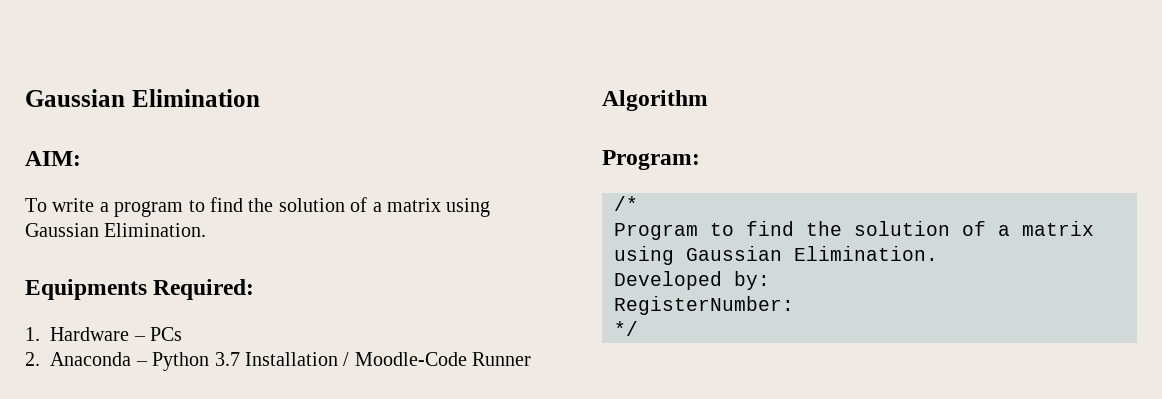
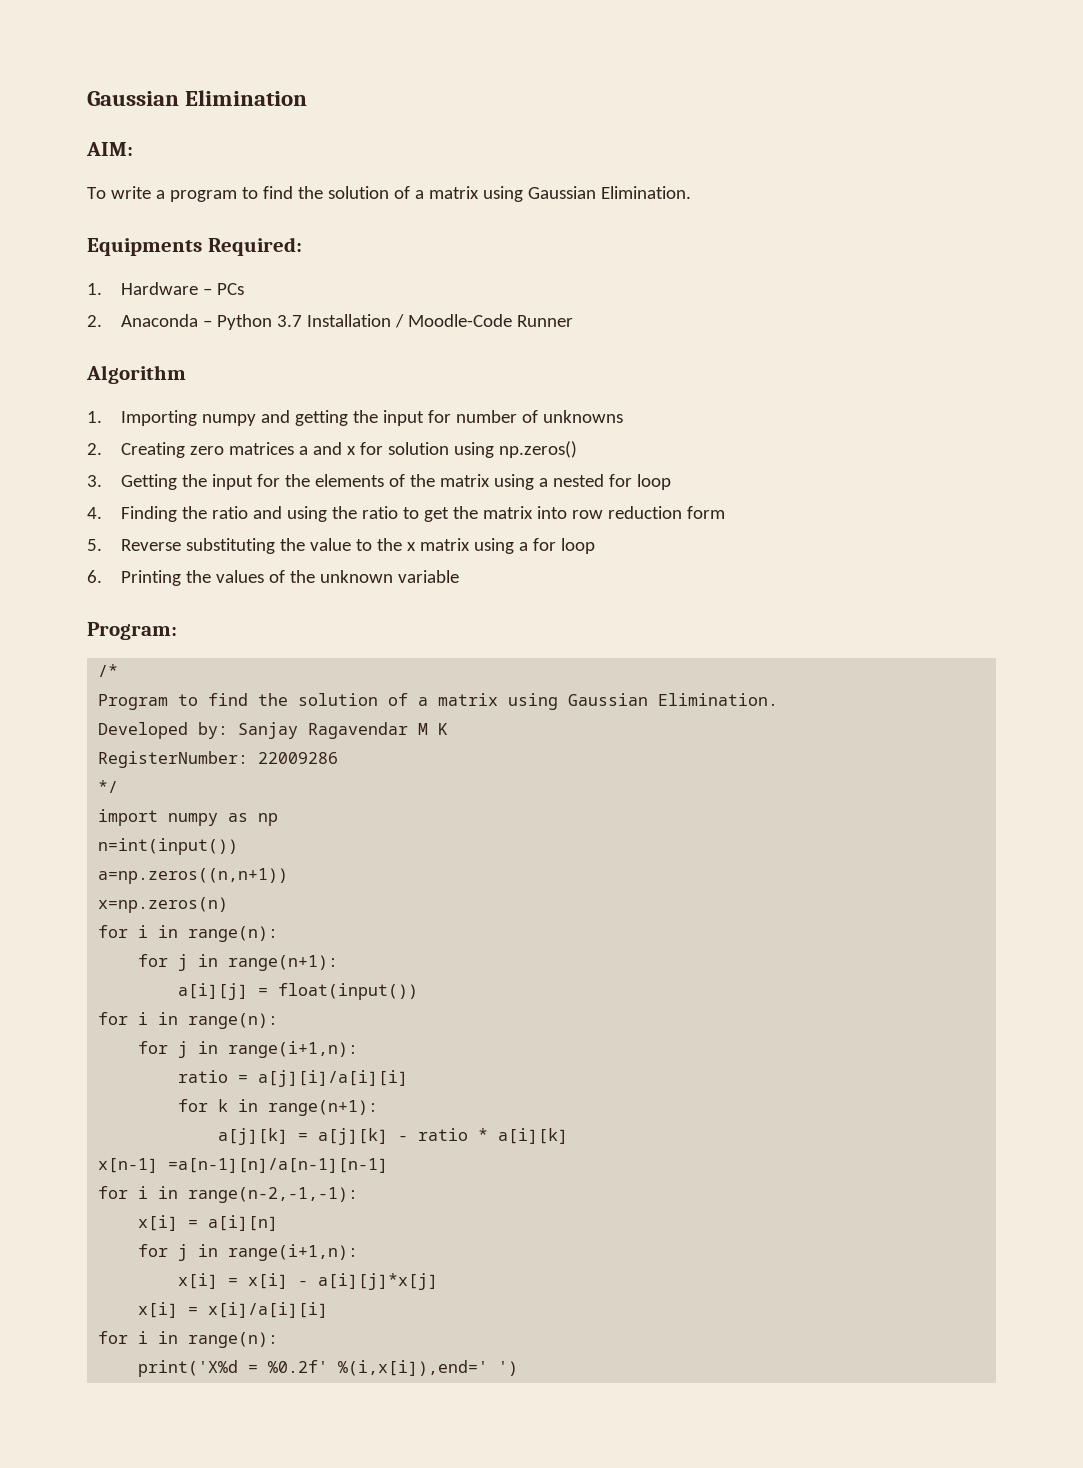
(708, 100) none -> [87,410,624,426] [87,441,578,458] [87,474,672,490] [87,506,726,522] [87,538,596,554] [87,570,460,586] // 1. Importing numpy and getting the input for number of unknowns // 2. Creating zero matrices a and x for solution using np.zeros() // 3. Getting the input for the elements of the matrix using a nested for loop // 4. Finding the ratio and using the ratio to get the matrix into row reduction form // 5. Reverse substituting the value to the x matrix using a for loop // 6. Printing the values of the unknown variable
(770, 280) none -> [238,722,449,739] Sanjay Ragavendar M K
(794, 305) none -> [258,752,339,764] 22009286
(638, 328) none -> [98,809,279,826] [98,838,239,855] [98,868,289,884] [98,897,229,913] [98,925,279,942] [138,954,339,971] [178,983,419,1000] [98,1012,279,1029] [138,1041,359,1058] [178,1070,409,1087] [178,1099,379,1116] [218,1128,569,1145] [98,1158,389,1173] [98,1186,359,1203] [138,1215,279,1231] [138,1244,359,1261] [178,1273,439,1290] [138,1302,329,1318] [98,1331,279,1348] [138,1360,519,1377] // import numpy as np // n=int(input()) // a=np.zeros((n,n+1)) // x=np.zeros(n) // for i in range(n): // for j in range(n+1): // a[i][j] = float(input()) // for i in range(n): // for j in range(i+1,n): // ratio = a[j][i]/a[i][i] // for k in range(n+1): // a[j][k] = a[j][k] - ratio * a[i][k] // x[n-1] =a[n-1][n]/a[n-1][n-1] // for i in range(n-2,-1,-1): // x[i] = a[i][n] // for j in range(i+1,n): // x[i] = x[i] - a[i][j]*x[j] // x[i] = x[i]/a[i][i] // for i in range(n): // print('X%d = %0.2f' %(i,x[i]),end=' ')

